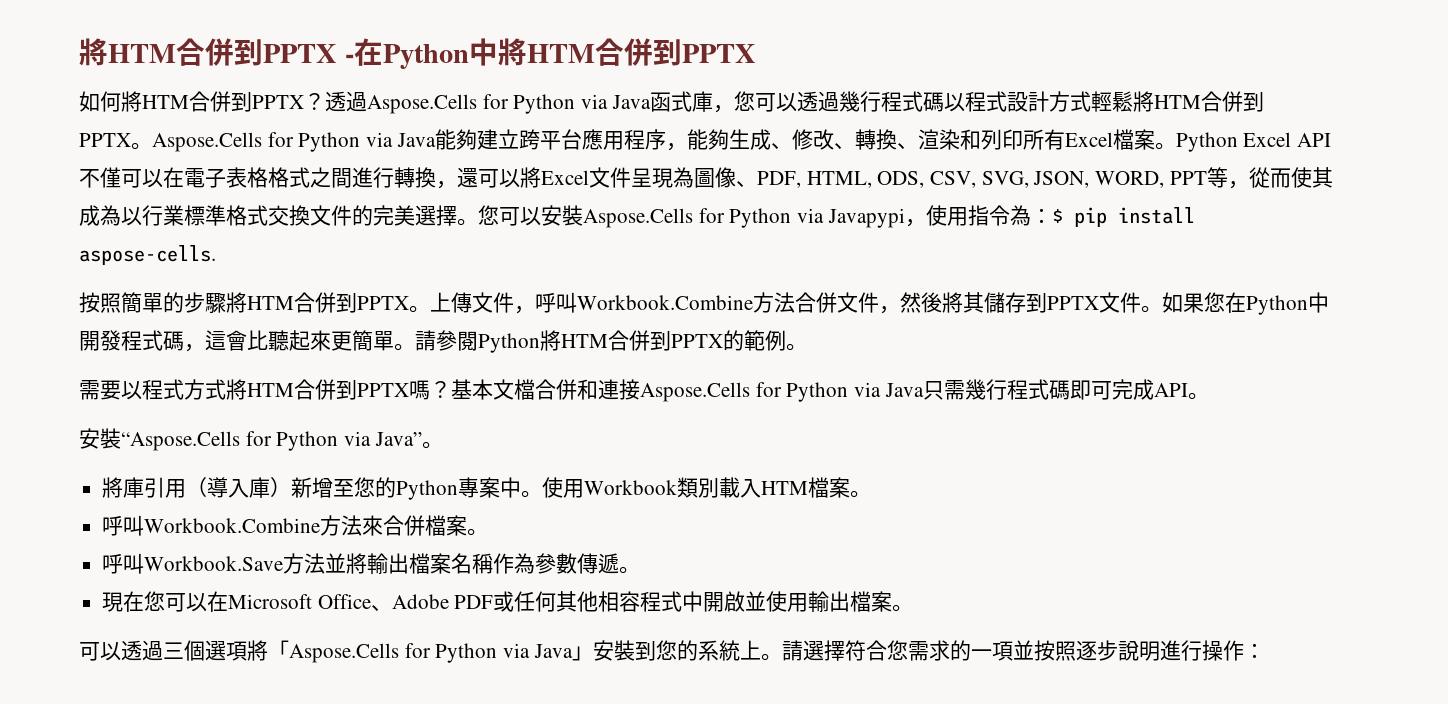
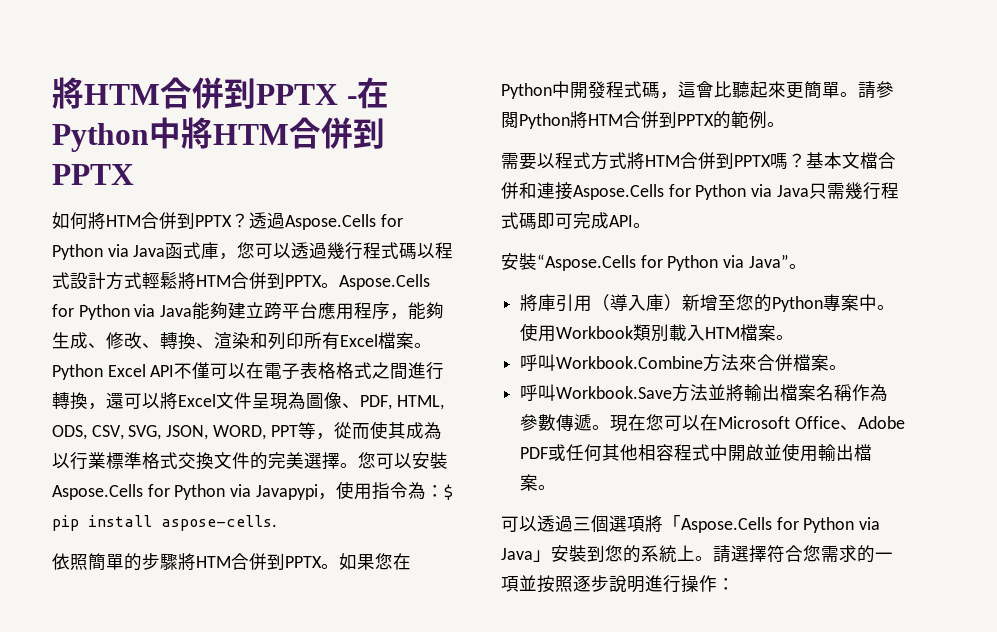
[79,292,100,313] 按 -> [52,553,70,570] 依
[430,292,1162,314] 上傳文件，呼叫Workbook.Combine方法合併文件，然後將其儲存到PPTX文件。 -> (339, 566) none
(641, 570) // -> (611, 427) none

